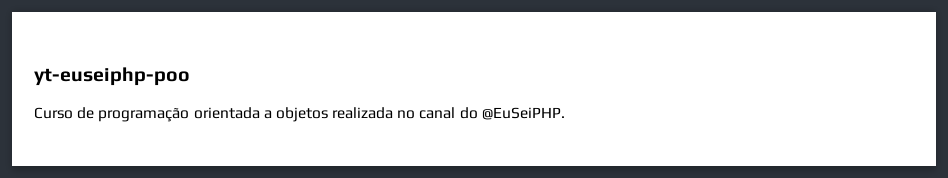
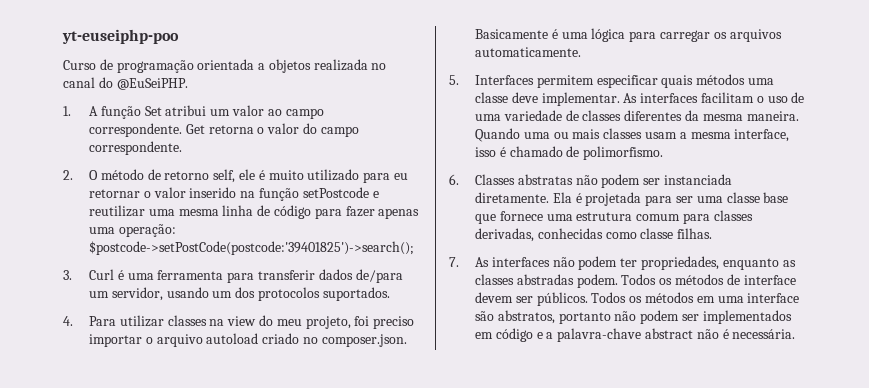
(565, 113) none -> [63,105,324,119] [89,123,359,137] [89,141,183,155] [63,169,408,183] [89,187,379,201] [89,205,420,219] [89,224,176,237] [89,241,415,255] [63,269,403,283] [89,287,390,301] [63,315,415,329] [89,333,407,347] [475,28,782,42] [475,47,582,57] [449,74,774,88] [475,92,805,106] [475,110,799,121] [475,128,790,142] [475,146,664,160] [449,174,732,188] [475,192,789,206] [475,210,753,224] [475,228,713,242] [449,256,796,270] [475,274,796,288] [475,292,800,306] [475,310,792,324] [475,328,796,342] // 1. A função Set atribui um valor ao campo correspondente. Get retorna o valor do campo correspondente. // 2. O método de retorno self, ele é muito utilizado para eu retornar o valor inserido na função setPostcode e reutilizar uma mesma linha de código para fazer apenas uma operação: $postcode->setPostCode(postcode:'39401825')->search(); // 3. Curl é uma ferramenta para transferir dados de/para um servidor, usando um dos protocolos suportados. // 4. Para utilizar classes na view do meu projeto, foi preciso importar o arquivo autoload criado no composer.json. Basicamente é uma lógica para carregar os arquivos automaticamente. // 5. Interfaces permitem especificar quais métodos uma classe deve implementar. As interfaces facilitam o uso de uma variedade de classes diferentes da mesma maneira. Quando uma ou mais classes usam a mesma interface, isso é chamado de polimorfismo. // 6. Classes abstratas não podem ser instanciada diretamente. Ela é projetada para ser uma classe base que fornece uma estrutura comum para classes derivadas, conhecidas como classe filhas. // 7. As interfaces não podem ter propriedades, enquanto as classes abstradas podem. Todos os métodos de interface devem ser públicos. Todos os métodos em uma interface são abstratos, portanto não podem ser implementados em código e a palavra-chave abstract não é necessária.

